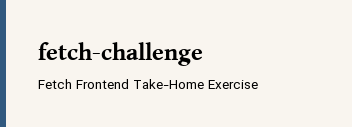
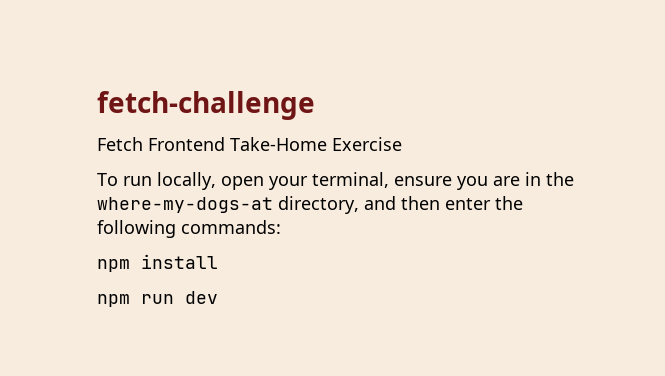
(258, 84) none -> [97,172,574,190] [97,196,523,214] [97,220,281,238] [97,254,218,272] [97,291,218,307] // To run locally, open your terminal, ensure you are in the where-my-dogs-at directory, and then enter the following commands: // npm install // npm run dev

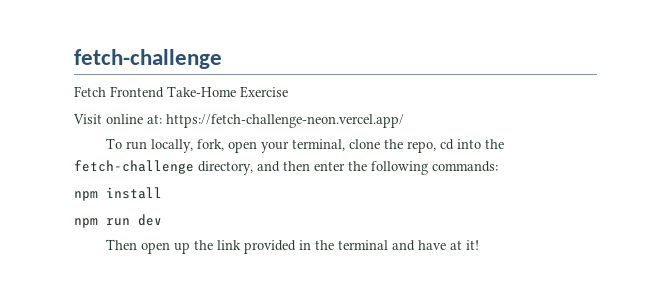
(402, 144) none -> [73,114,404,128] // Visit online at: https://fetch-challenge-neon.vercel.app/
(216, 181) none -> [196,139,224,151] fork,
[394,172,574,190] [97,197,273,213] ensure you are in the where-my-dogs-at -> [348,139,504,153] [74,160,194,174] clone the repo, cd into the fetch-challenge
(218, 297) none -> [105,239,479,254] // Then open up the link provided in the terminal and have at it!

